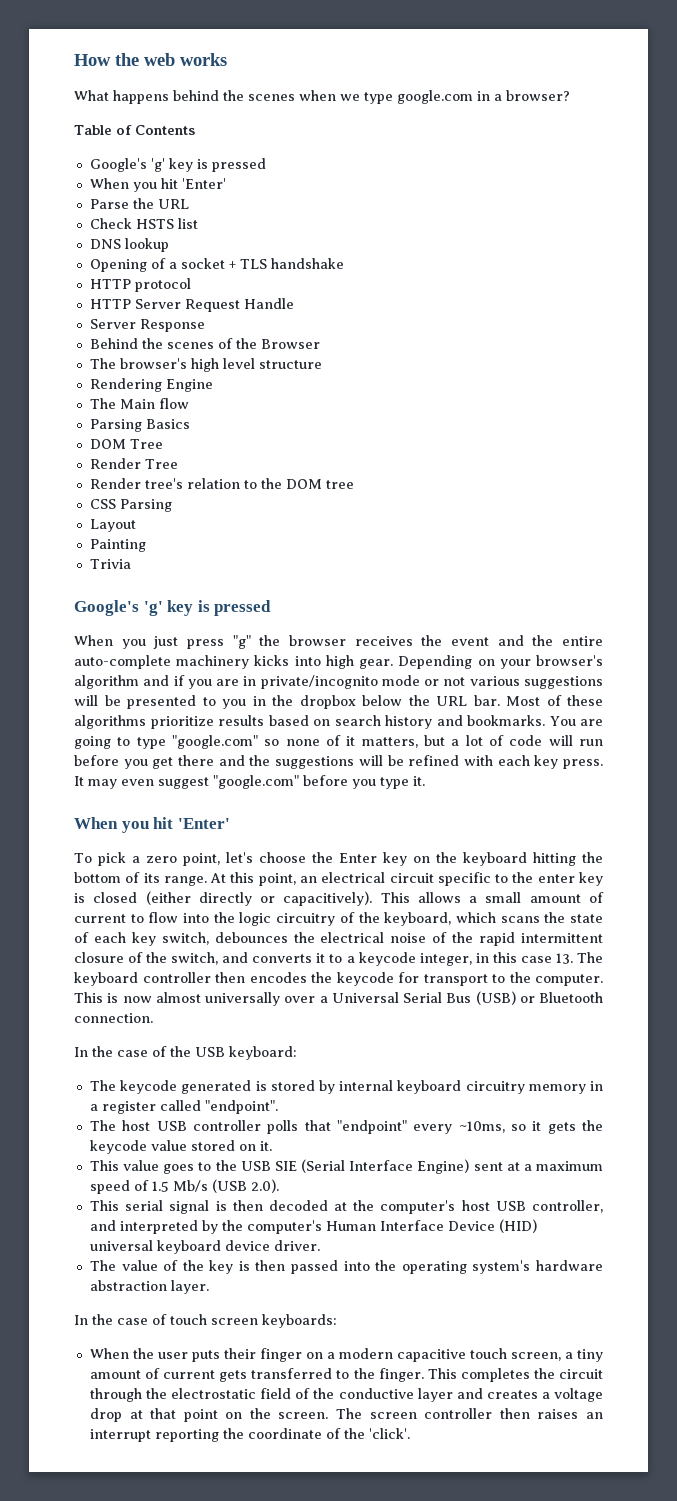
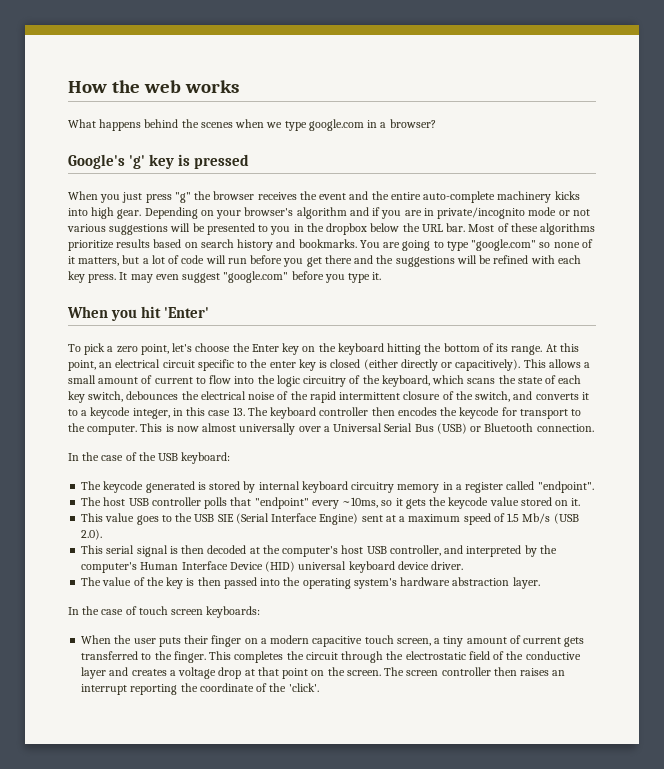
[74,125,195,135] [89,158,266,172] [89,178,226,192] [89,198,189,209] [89,218,198,229] [89,238,169,252] [89,258,344,272] [89,278,191,292] [89,298,294,312] [89,319,205,332] [89,338,320,349] [89,358,322,372] [89,378,213,392] [89,398,189,409] [89,419,190,432] [89,439,163,449] [89,458,178,469] [89,478,354,489] [89,499,172,512] [89,519,136,532] [89,539,146,552] [89,559,131,569] // Table of Contents // Google's 'g' key is pressed // When you hit 'Enter' // Parse the URL // Check HSTS list // DNS lookup // Opening of a socket + TLS handshake // HTTP protocol // HTTP Server Request Handle // Server Response // Behind the scenes of the Browser // The browser's high level structure // Rendering Engine // The Main flow // Parsing Basics // DOM Tree // Render Tree // Render tree's relation to the DOM tree // CSS Parsing // Layout // Painting // Trivia -> (436, 123) none

